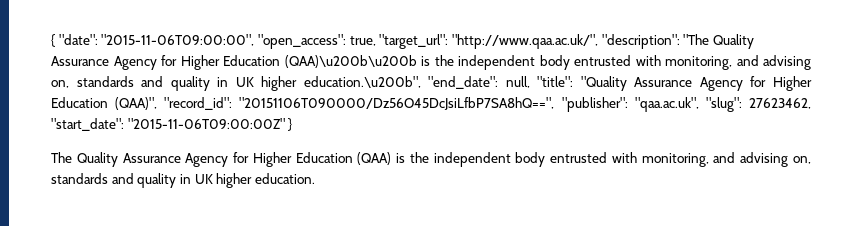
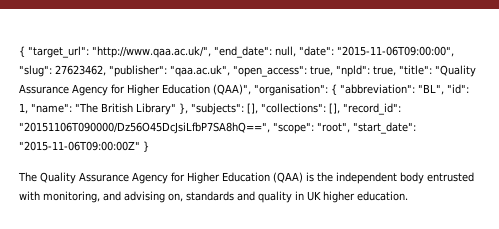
[51,34,754,49] [51,55,811,70] [51,76,530,91] { "date": "2015-11-06T09:00:00", "open_access": true, "target_url": "http://www.qaa.ac.uk/", "description": "The Quality Assurance Agency for Higher Education (QAA)\u200b\u200b is the independent body entrusted with monitoring, and advising on, standards and quality in UK higher education.\u200b", "end_date": null, -> [19,46,454,58] [19,65,396,77] { "target_url": "http://www.qaa.ac.uk/", "end_date": null, "date": "2015-11-06T09:00:00", "slug": 27623462, "publisher": "qaa.ac.uk", "open_access": true, "npld": true,
[164,97,811,112] "record_id": "20151106T090000/Dz56O45DcJsiLfbP7SA8hQ==", "publisher": "qaa.ac.uk", "slug": 27623462, -> [254,84,469,96] [19,103,401,115] [19,122,350,134] "organisation": { "abbreviation": "BL", "id": 1, "name": "The British Library" }, "subjects": [], "collections": [], "record_id": "20151106T090000/Dz56O45DcJsiLfbP7SA8hQ==", "scope": "root",

